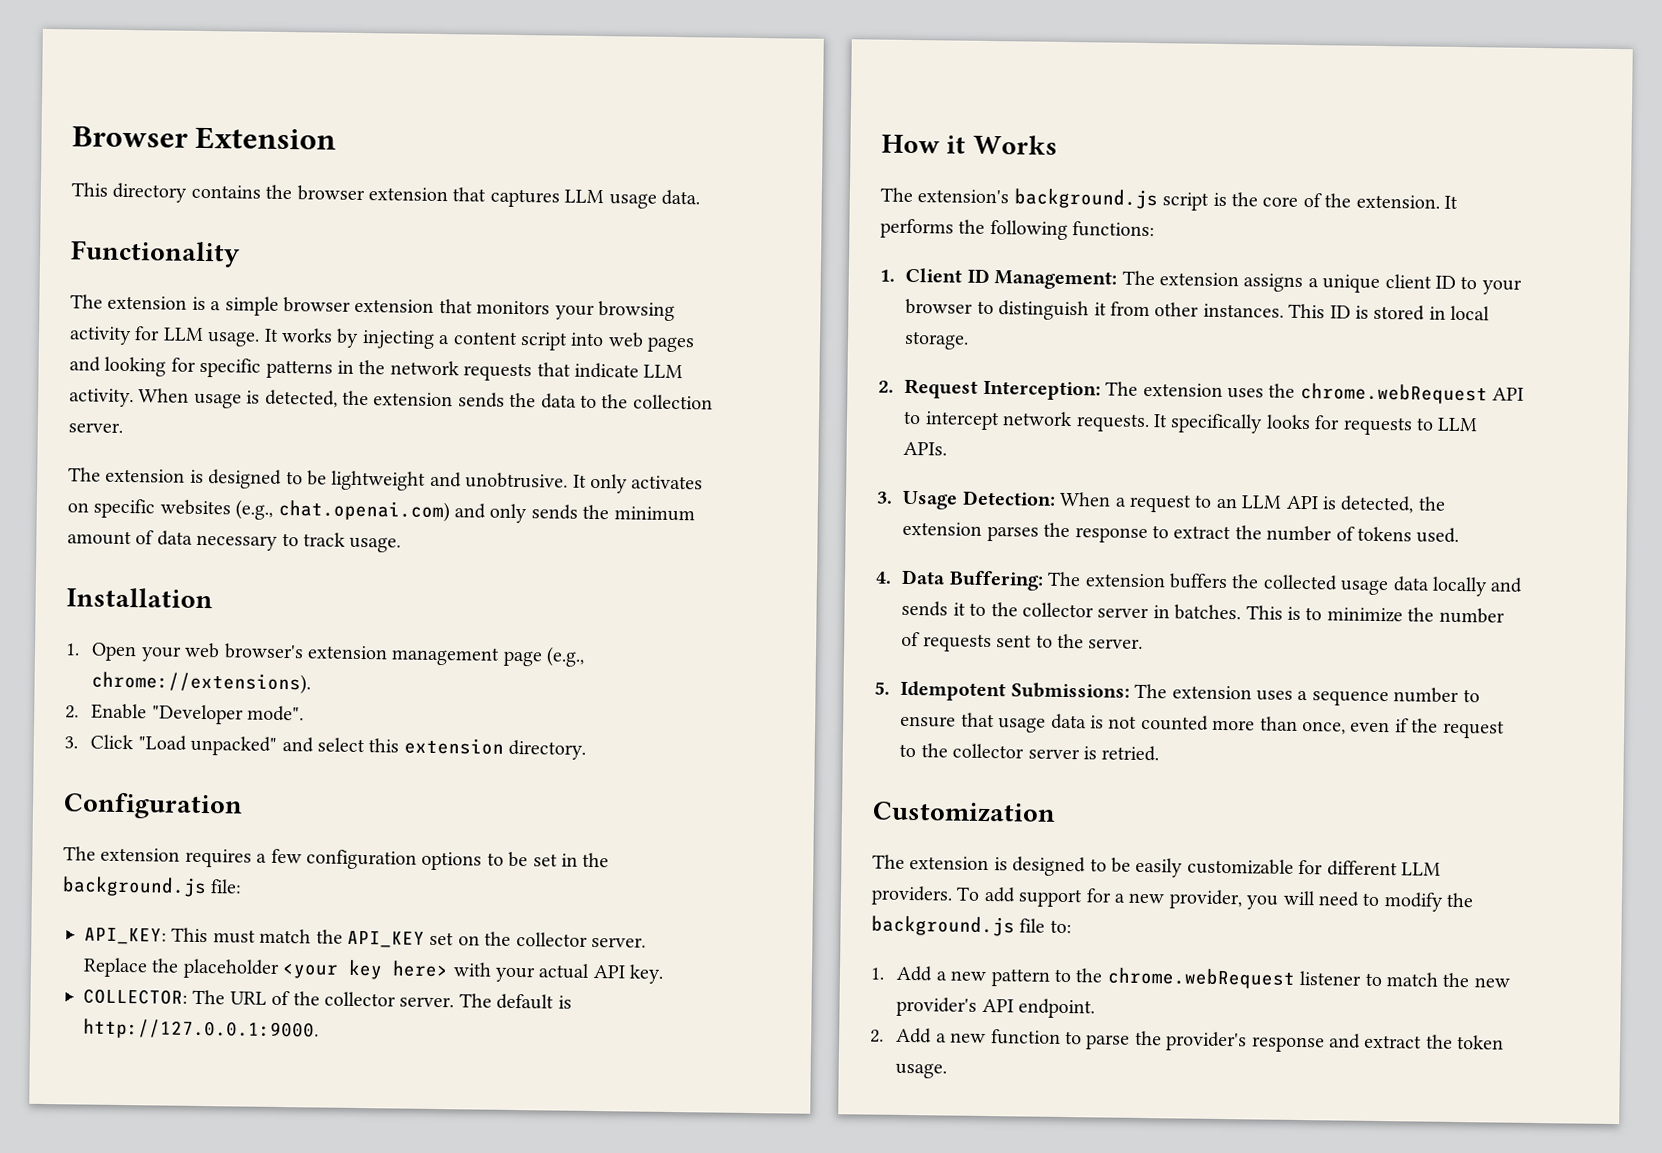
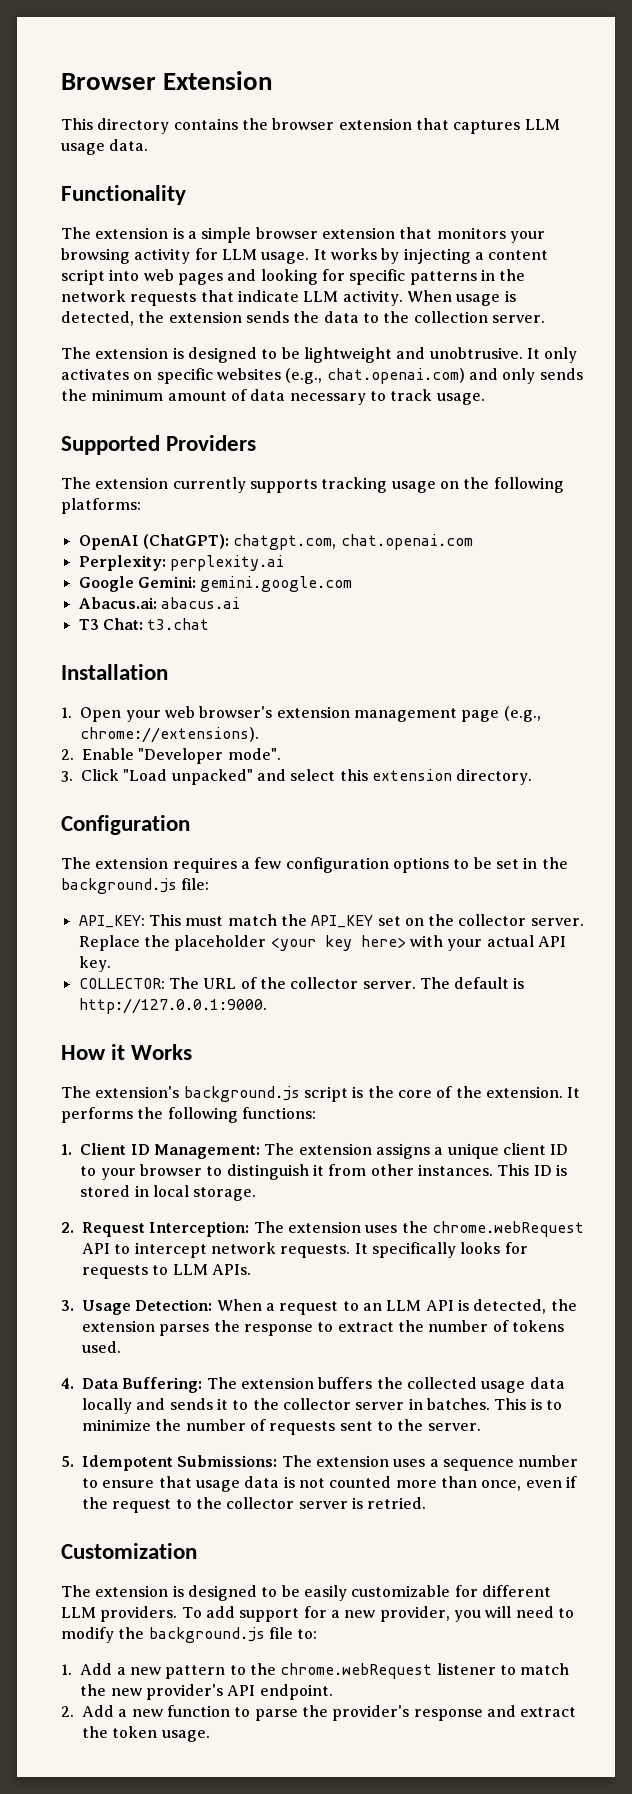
(402, 544) none -> [61,435,257,455] [61,477,564,493] [61,498,141,514] [78,534,473,550] [78,555,284,571] [78,576,353,592] [78,597,240,609] [78,618,210,630] // Supported Providers // The extension currently supports tracking usage on the following platforms: // OpenAI (ChatGPT): chatgpt.com, chat.openai.com // Perplexity: perplexity.ai // Google Gemini: gemini.google.com // Abacus.ai: abacus.ai // T3 Chat: t3.chat

